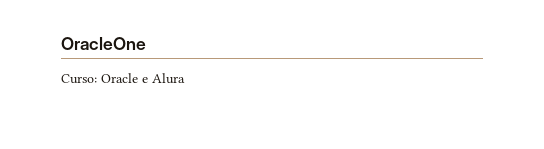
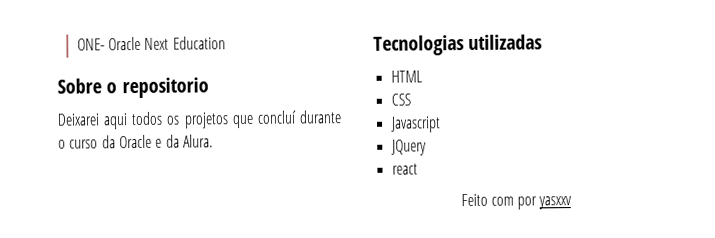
[61,37,146,50] [61,73,185,84] OracleOne // Curso: Oracle e Alura -> [76,36,226,51] [57,77,209,99] [57,110,342,130] [58,134,213,149] [373,34,543,56] [390,70,423,83] [390,93,411,106] [389,116,441,133] [390,139,427,156] [391,163,418,175] [460,193,573,210] ONE- Oracle Next Education // Sobre o repositorio // Deixarei aqui todos os projetos que concluí durante o curso da Oracle e da Alura. // Tecnologias utilizadas // HTML // CSS // Javascript // JQuery // react // Feito com por yasxxv

